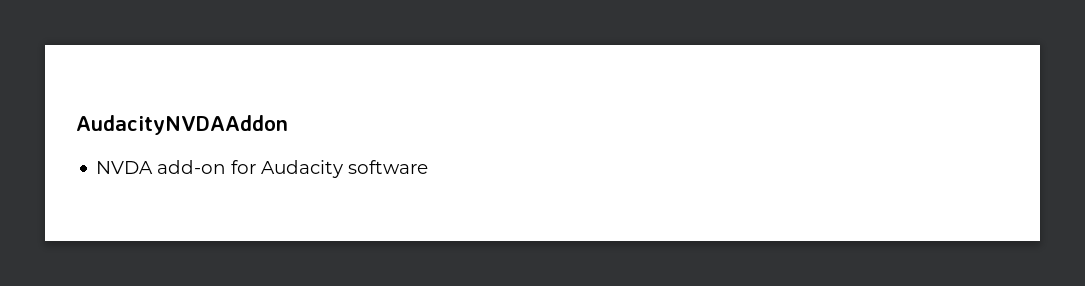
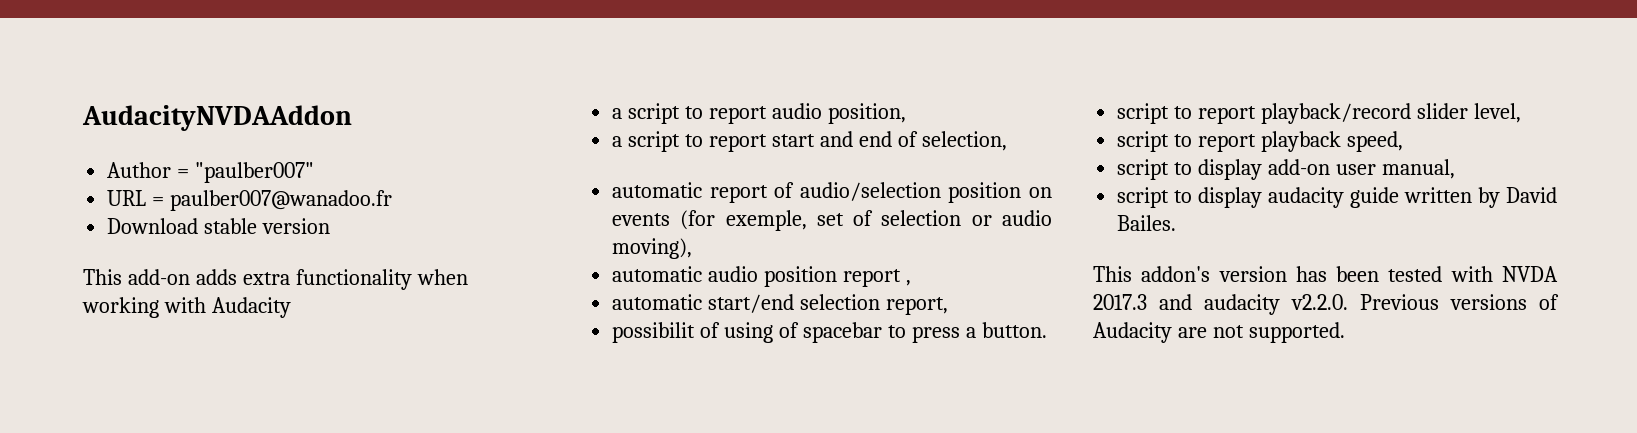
[96,160,429,178] NVDA add-on for Audacity software -> [107,162,315,183] [107,190,393,211] [107,218,331,234] [83,269,468,290] [82,297,291,318] [612,103,906,124] [612,131,1007,152] [612,182,1052,203] [612,210,1052,231] [612,238,693,259] [612,266,911,287] [612,294,949,315] [612,322,1047,343] [1117,103,1521,124] [1117,131,1403,152] [1117,159,1455,180] [1117,187,1557,208] [1117,215,1177,231] [1093,266,1558,282] [1093,294,1559,315] [1093,322,1345,343] Author = "paulber007" // URL = paulber007@wanadoo.fr // Download stable version // This add-on adds extra functionality when working with Audacity // a script to report audio position, // a script to report start and end of selection, // automatic report of audio/selection position on events (for exemple, set of selection or audio moving), // automatic audio position report , // automatic start/end selection report, // possibilit of using of spacebar to press a button. // script to report playback/record slider level, // script to report playback speed, // script to display add-on user manual, // script to display audacity guide written by David Bailes. // This addon's version has been tested with NVDA 2017.3 and audacity v2.2.0. Previous versions of Audacity are not supported.

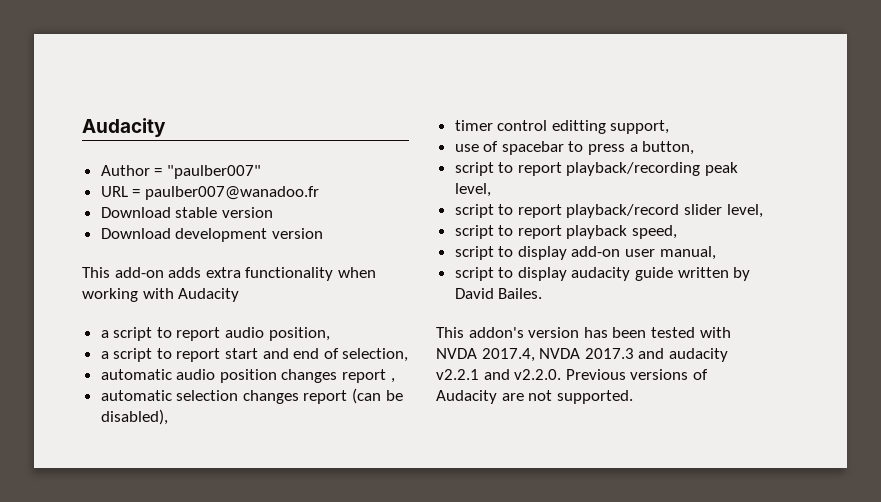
[82,105,352,131] AudacityNVDAAddon -> [82,118,166,137] Audacity
(331, 226) none -> [100,228,323,242] // Download development version
[612,182,1052,203] [612,210,1052,231] [612,238,693,259] // automatic report of audio/selection position on events (for exemple, set of selection or audio moving), -> (409, 355) none
(838, 276) none -> [281,369,338,383] changes
[708,294,949,315] [612,322,774,343] start/end selection report, // possibilit of using -> [176,388,403,404] [100,409,168,425] [454,120,670,134] [454,144,479,152] selection changes report (can be disabled), // timer control editting support, // use
[981,322,1047,338] button. -> [642,141,695,155] [454,162,739,176] [454,183,491,197] button, // script to report playback/recording peak level,
(1558, 274) none -> [481,348,581,362] 2017.4, NVDA
(1280, 304) none -> [436,369,510,380] v2.2.1 and

